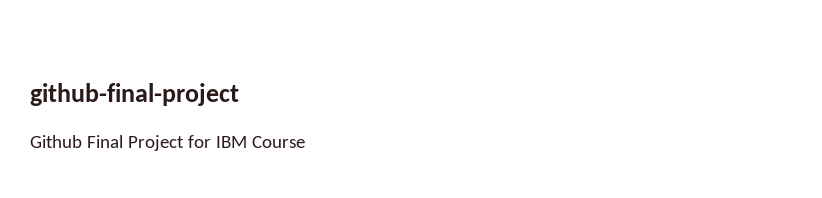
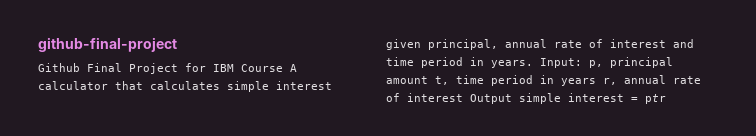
(305, 142) none -> [290,64,297,72] [38,81,332,92] [386,39,694,50] [386,57,673,68] [386,75,701,86] [386,93,666,104] A calculator that calculates simple interest given principal, annual rate of interest and time period in years. Input: p, principal amount t, time period in years r, annual rate of interest Output simple interest = ptr

